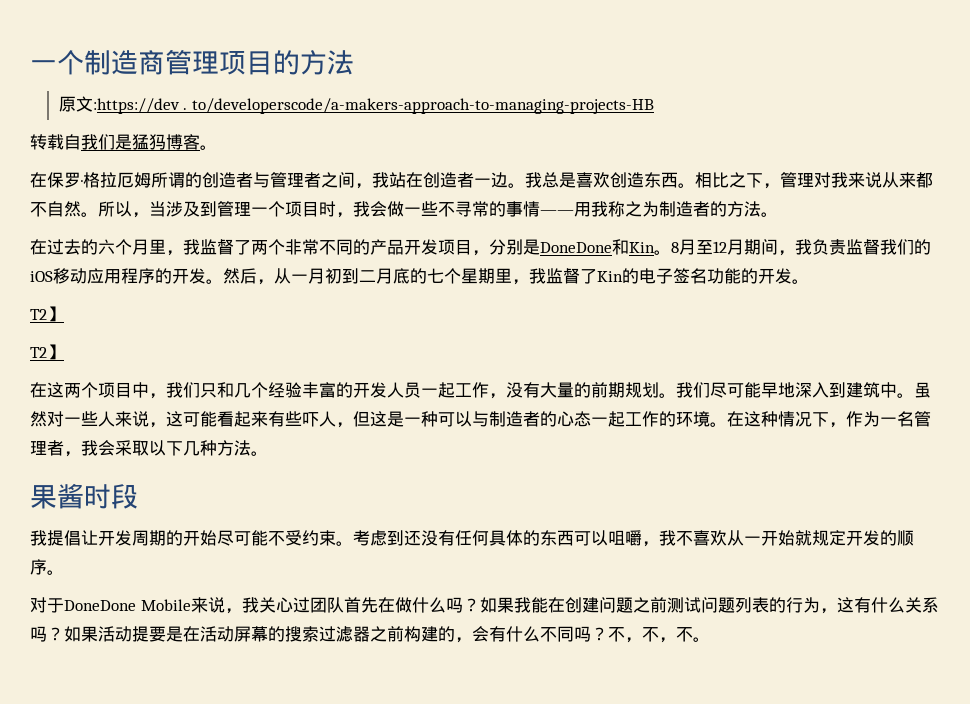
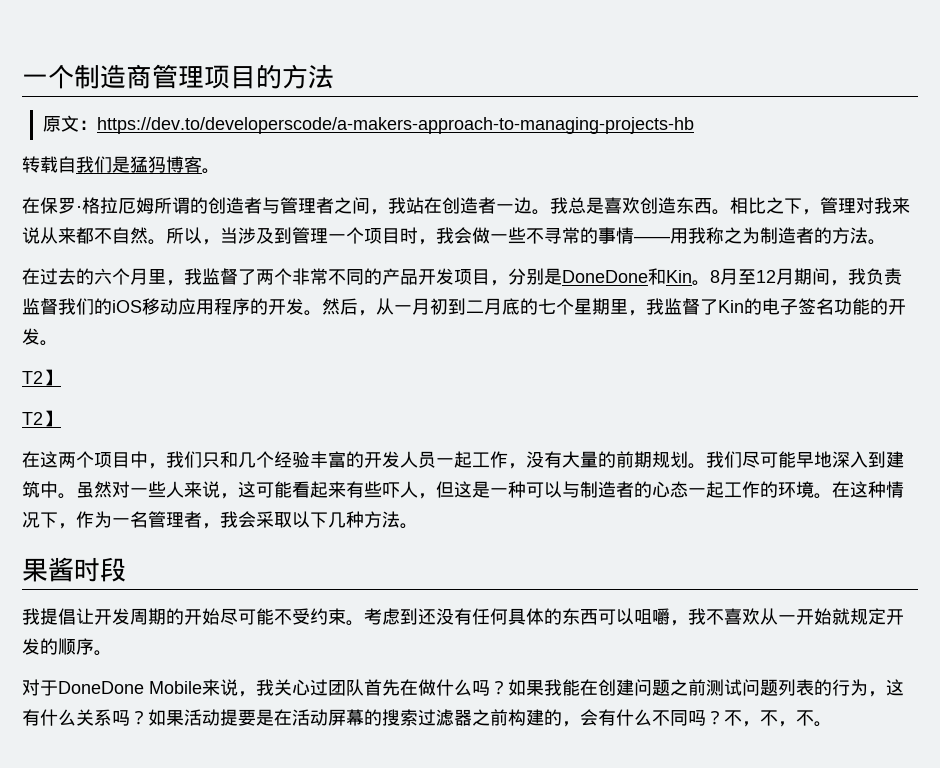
[92,98,654,114] :https://dev . to/developerscode/a-makers-approach-to-managing-projects-HB -> [78,117,694,134] ：https://dev.to/developerscode/a-makers-approach-to-managing-projects-hb

